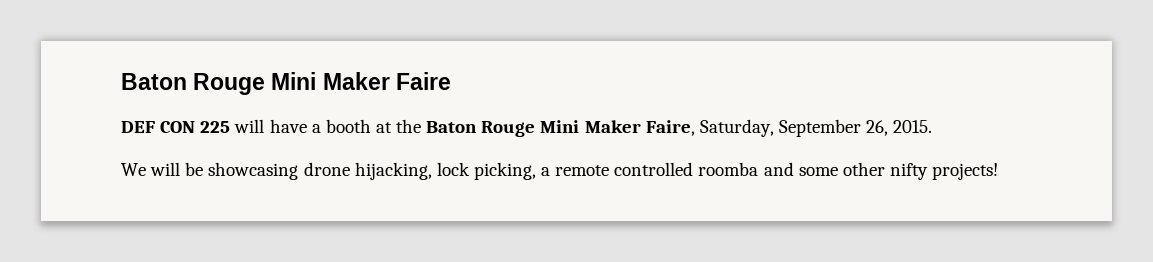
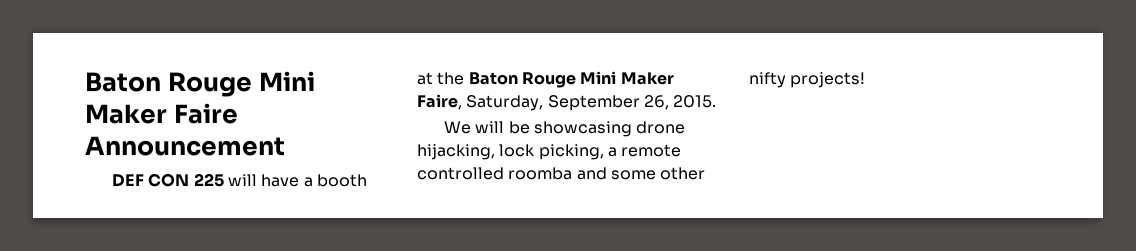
(451, 81) none -> [85,136,285,156] Announcement

